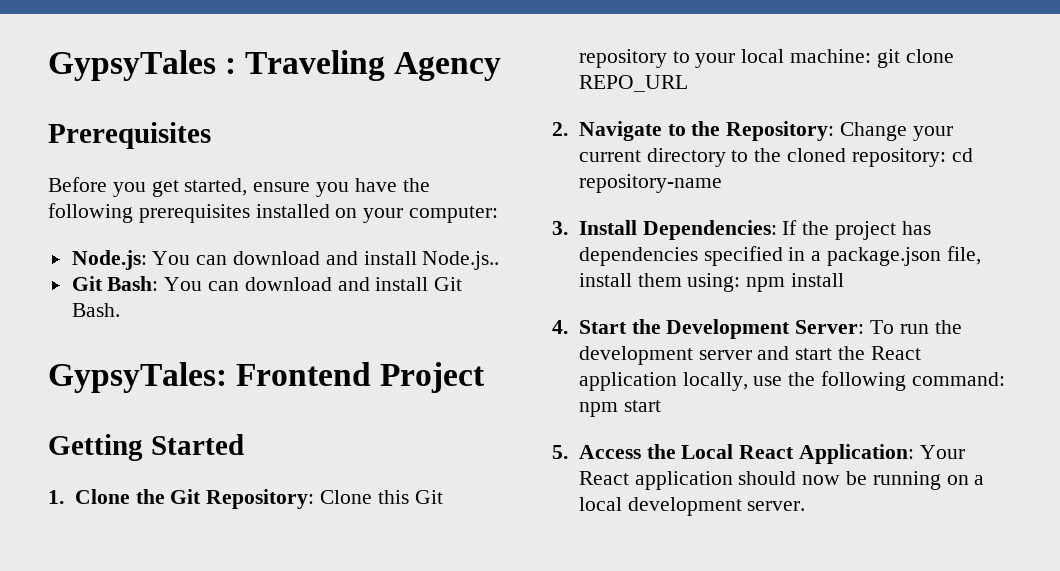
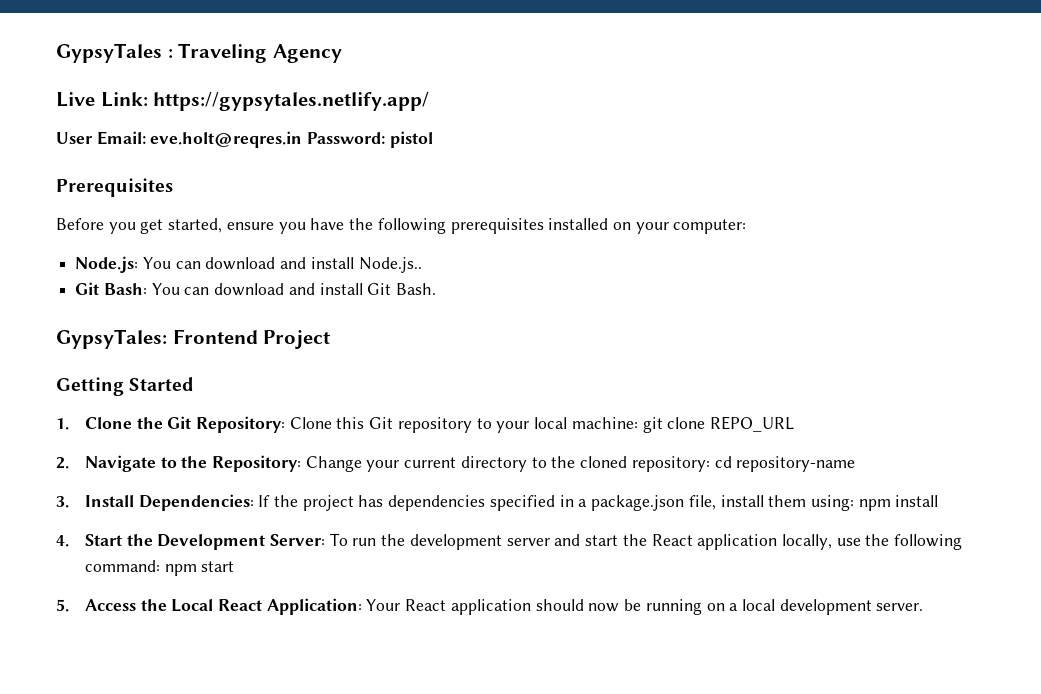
(502, 66) none -> [56,92,430,111] [56,131,433,148] // Live Link: https://gypsytales.netlify.app/ // User Email: eve.holt@reqres.in Password: pistol

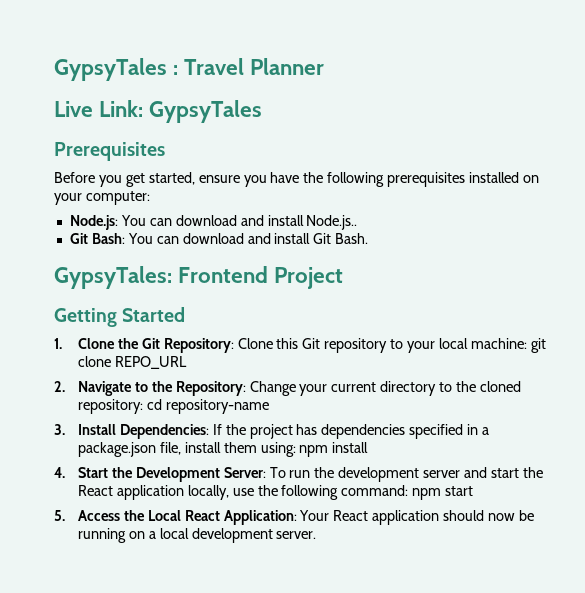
[178,43,342,63] Traveling Agency -> [184,58,325,75] Travel Planner
[153,92,430,111] [56,131,433,148] https://gypsytales.netlify.app/ // User Email: eve.holt@reqres.in Password: pistol -> [149,100,263,123] GypsyTales

